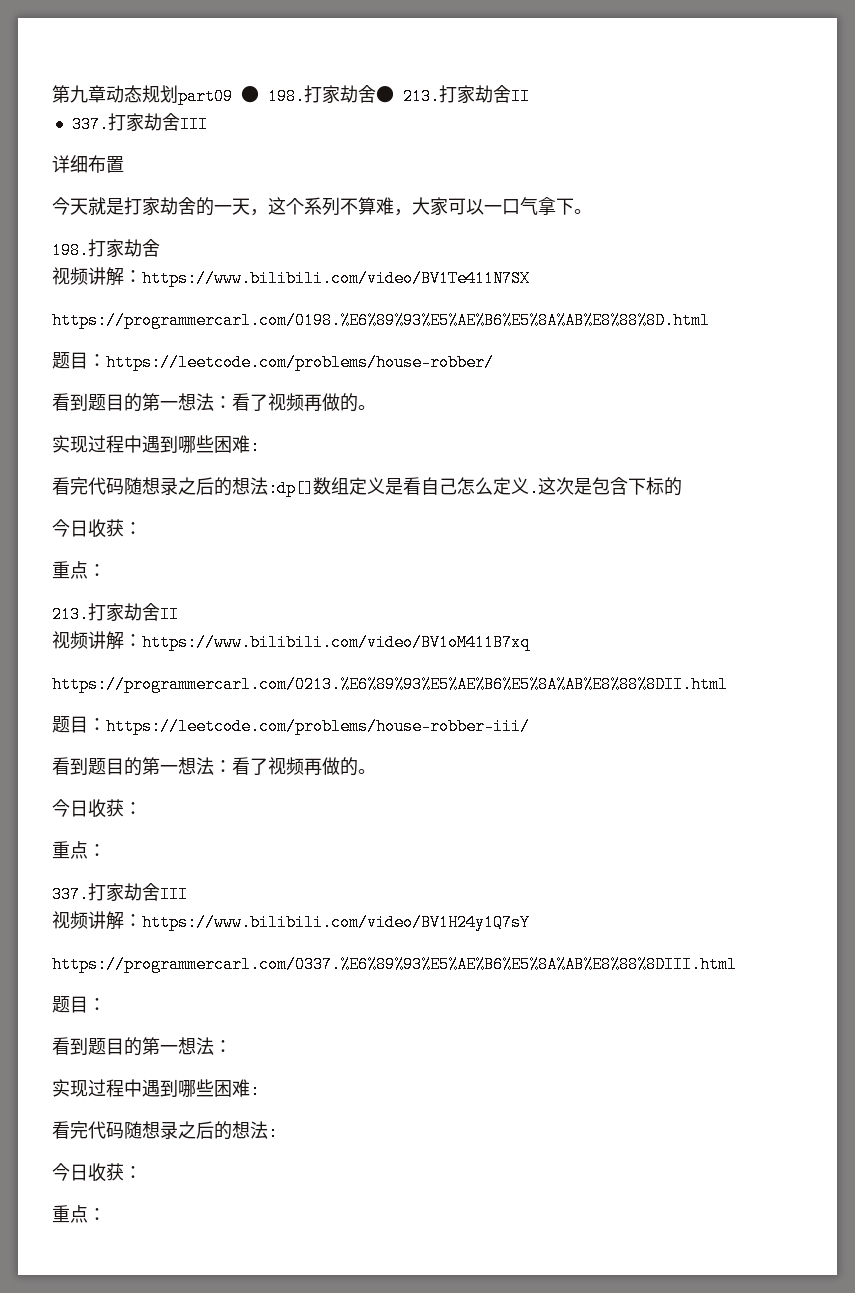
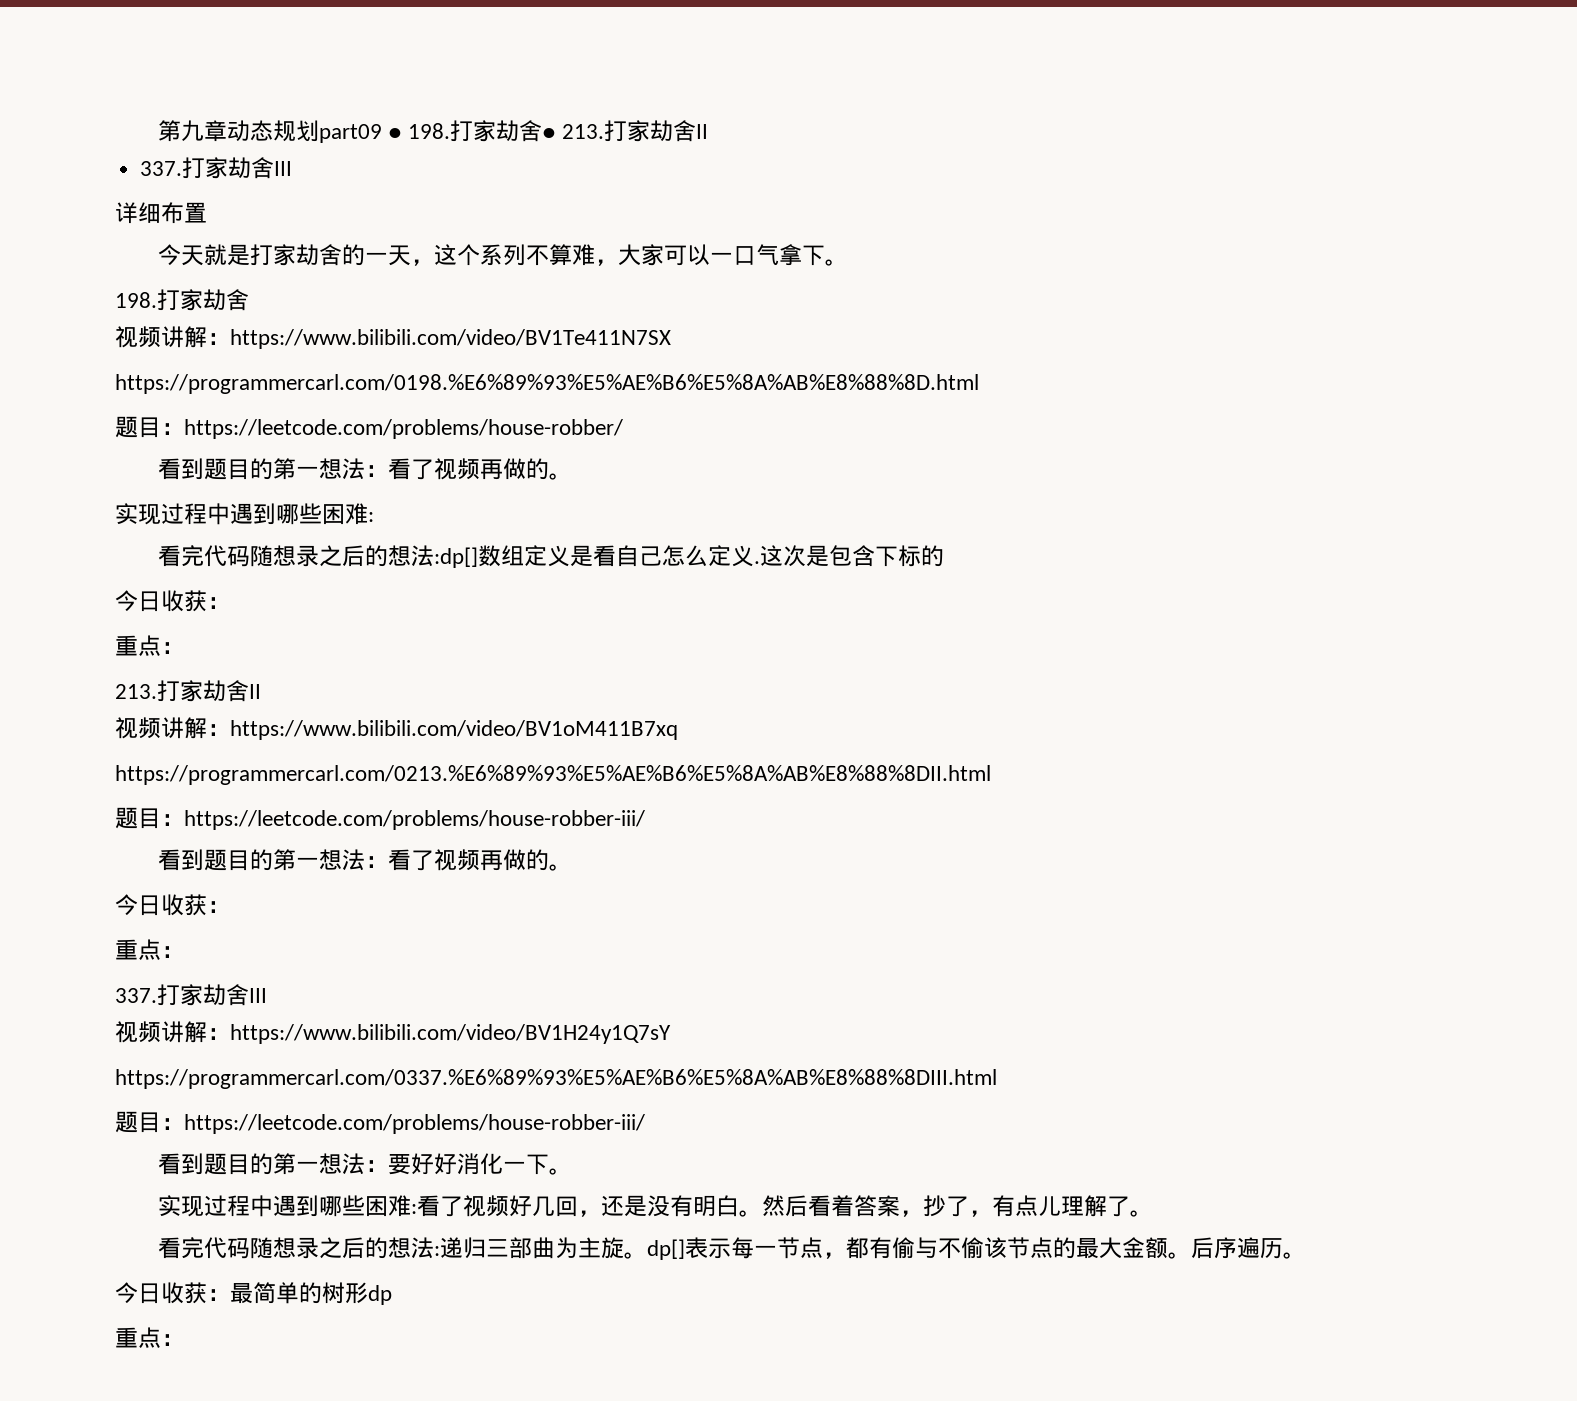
[52,1037,232,1056] [52,1079,260,1099] // 看到题目的第一想法： // 实现过程中遇到哪些困难: -> [184,1114,645,1134] [157,1153,572,1175] [157,1195,1153,1217] https://leetcode.com/problems/house-robber-iii/ // 看到题目的第一想法：要好好消化一下。 // 实现过程中遇到哪些困难:看了视频好几回，还是没有明白。然后看着答案，抄了，有点儿理解了。
[52,1163,142,1182] // 今日收获： -> [439,1237,1306,1260] [115,1282,392,1305] 递归三部曲为主旋。dp[]表示每一节点，都有偷与不偷该节点的最大金额。后序遍历。 // 今日收获：最简单的树形dp

